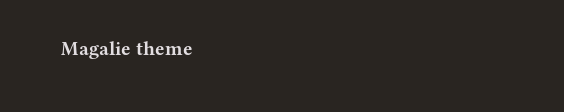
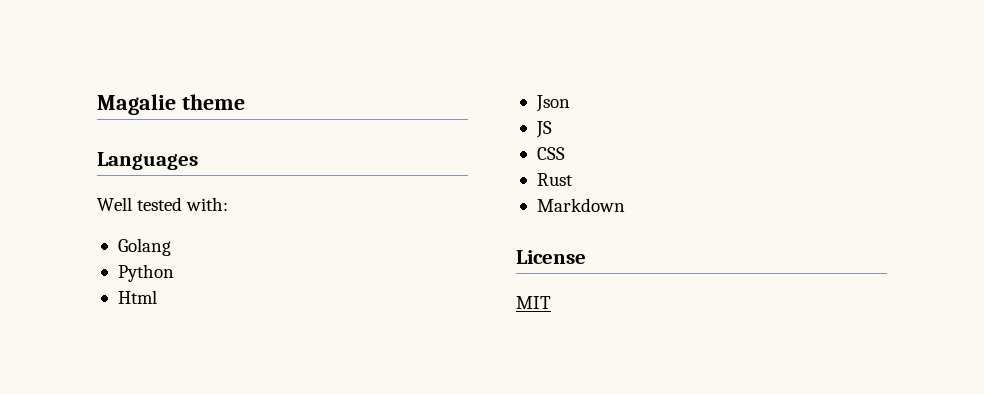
(194, 48) none -> [97,152,198,170] [97,197,229,211] [117,238,171,256] [117,264,174,282] [117,290,157,304] [535,95,570,112] [535,121,552,138] [536,147,565,160] [536,173,573,186] [536,198,625,212] [516,250,586,264] [516,296,551,309] // Languages // Well tested with: // Golang // Python // Html // Json // JS // CSS // Rust // Markdown // License // MIT

